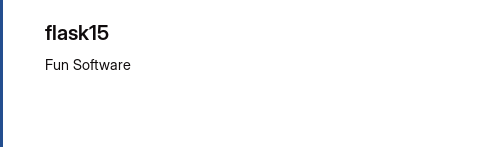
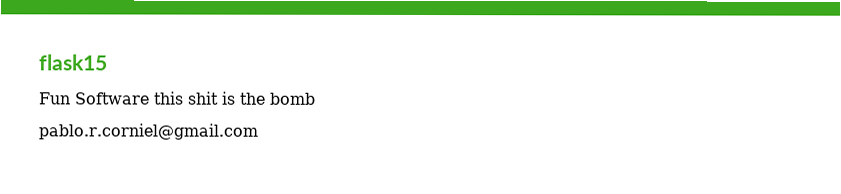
(131, 64) none -> [153,91,316,105] [38,123,258,140] this shit is the bomb // pablo.r.corniel@gmail.com

